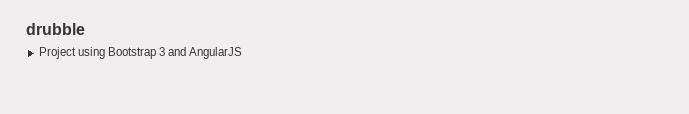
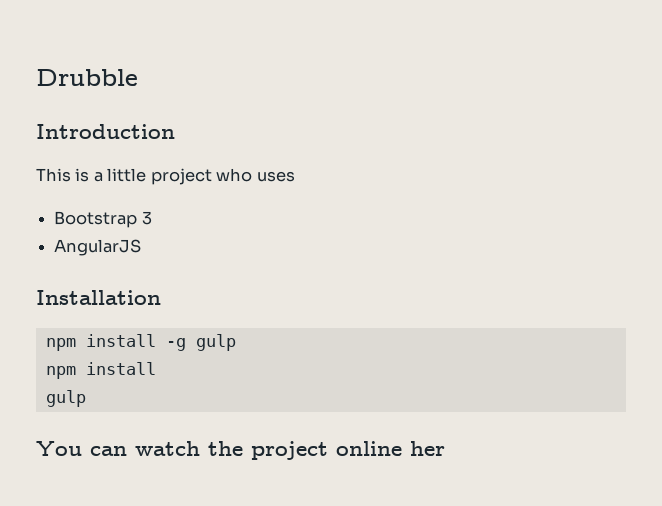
[26,23,85,35] [38,47,105,59] drubble // Project using -> [36,69,138,86] [36,124,175,139] [36,168,295,185] Drubble // Introduction // This is a little project who uses //
[168,47,187,56] and -> (152, 218) //
(243, 53) none -> [36,290,161,305] [45,334,236,351] [45,362,156,379] [45,390,86,407] [36,441,445,460] // Installation // npm install -g gulp // npm install // gulp // You can watch the project online her

